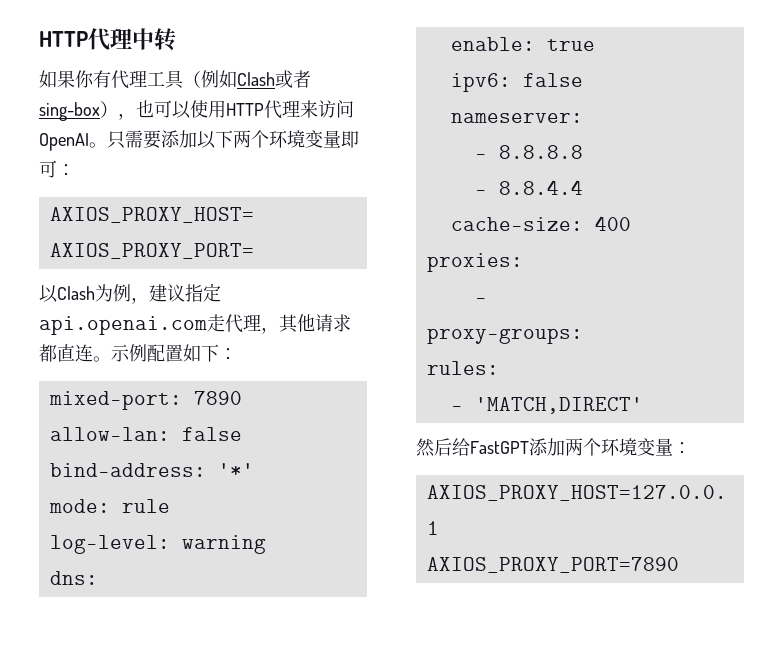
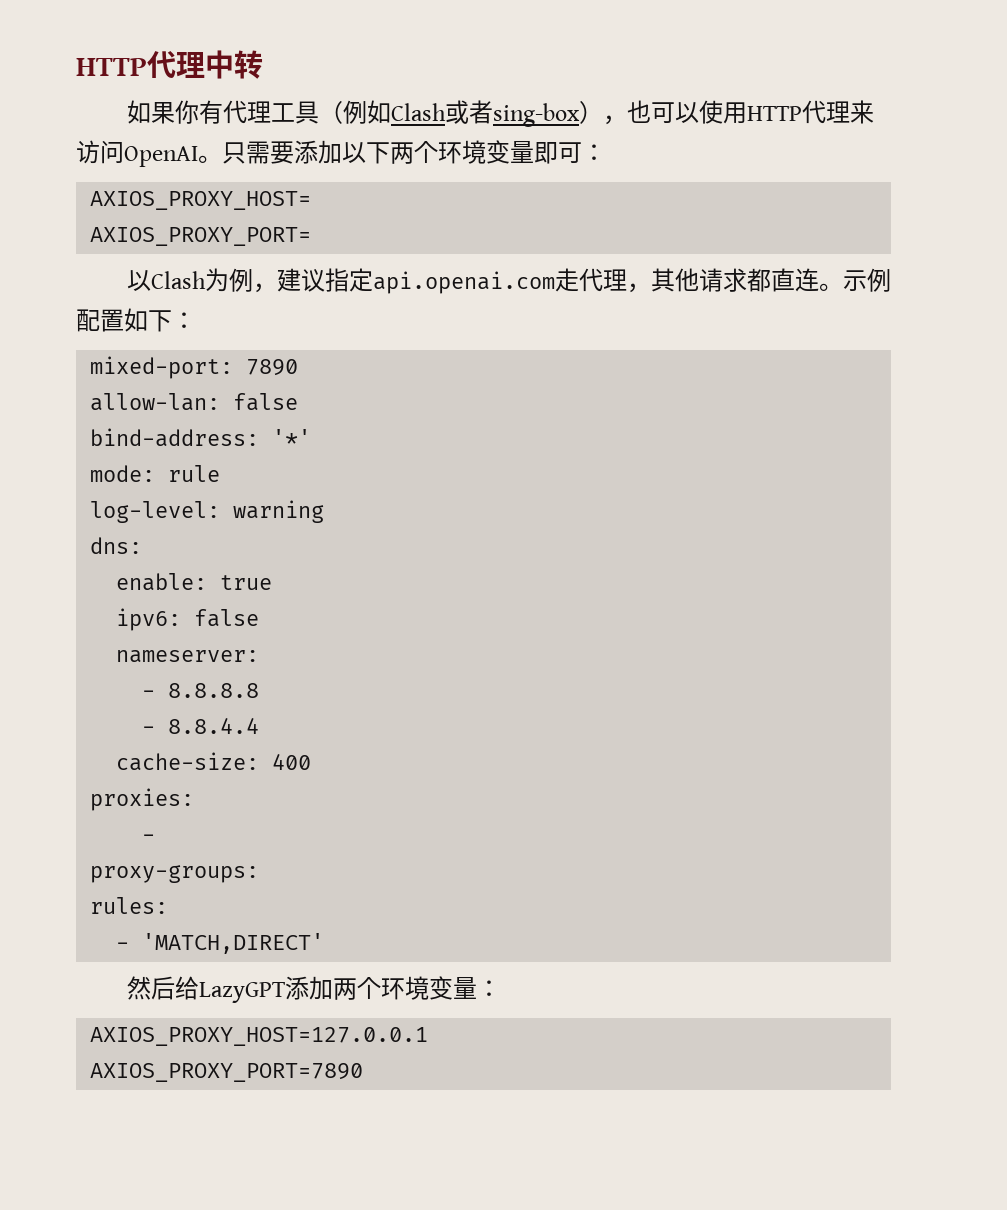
[470,441,529,454] FastGPT -> [198,982,285,1003] LazyGPT

